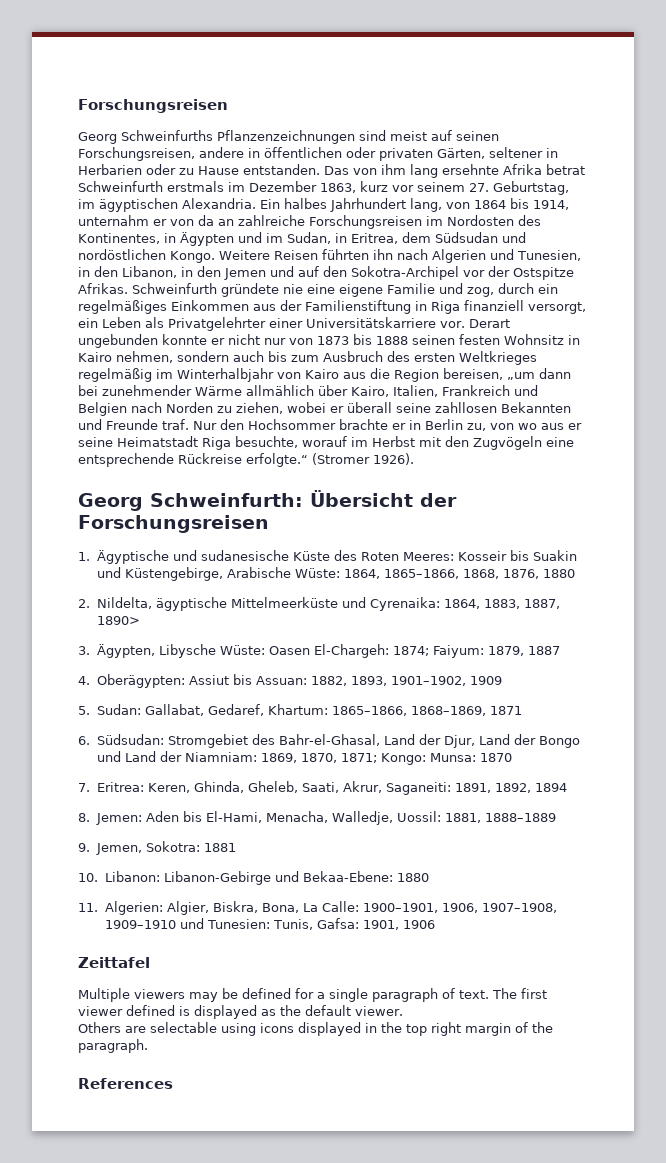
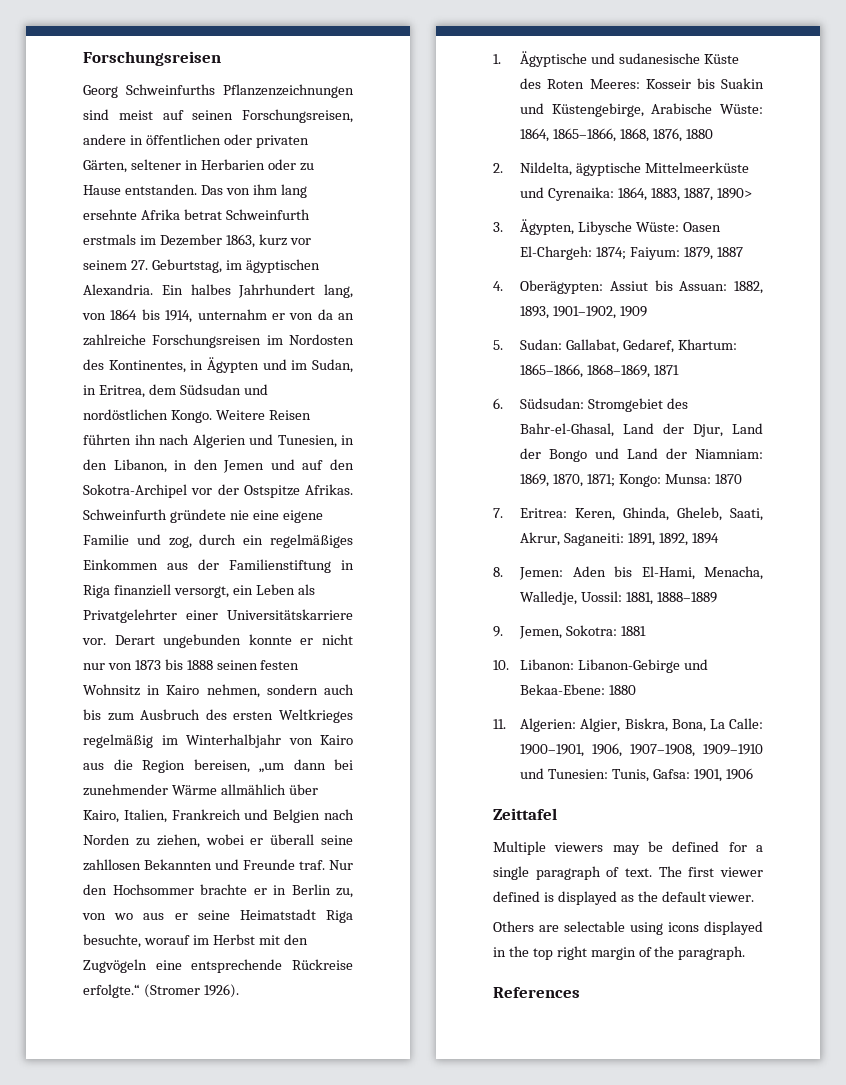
[78,490,457,511] [78,515,269,533] // Georg Schweinfurth: Übersicht der Forschungsreisen -> (239, 991) none

